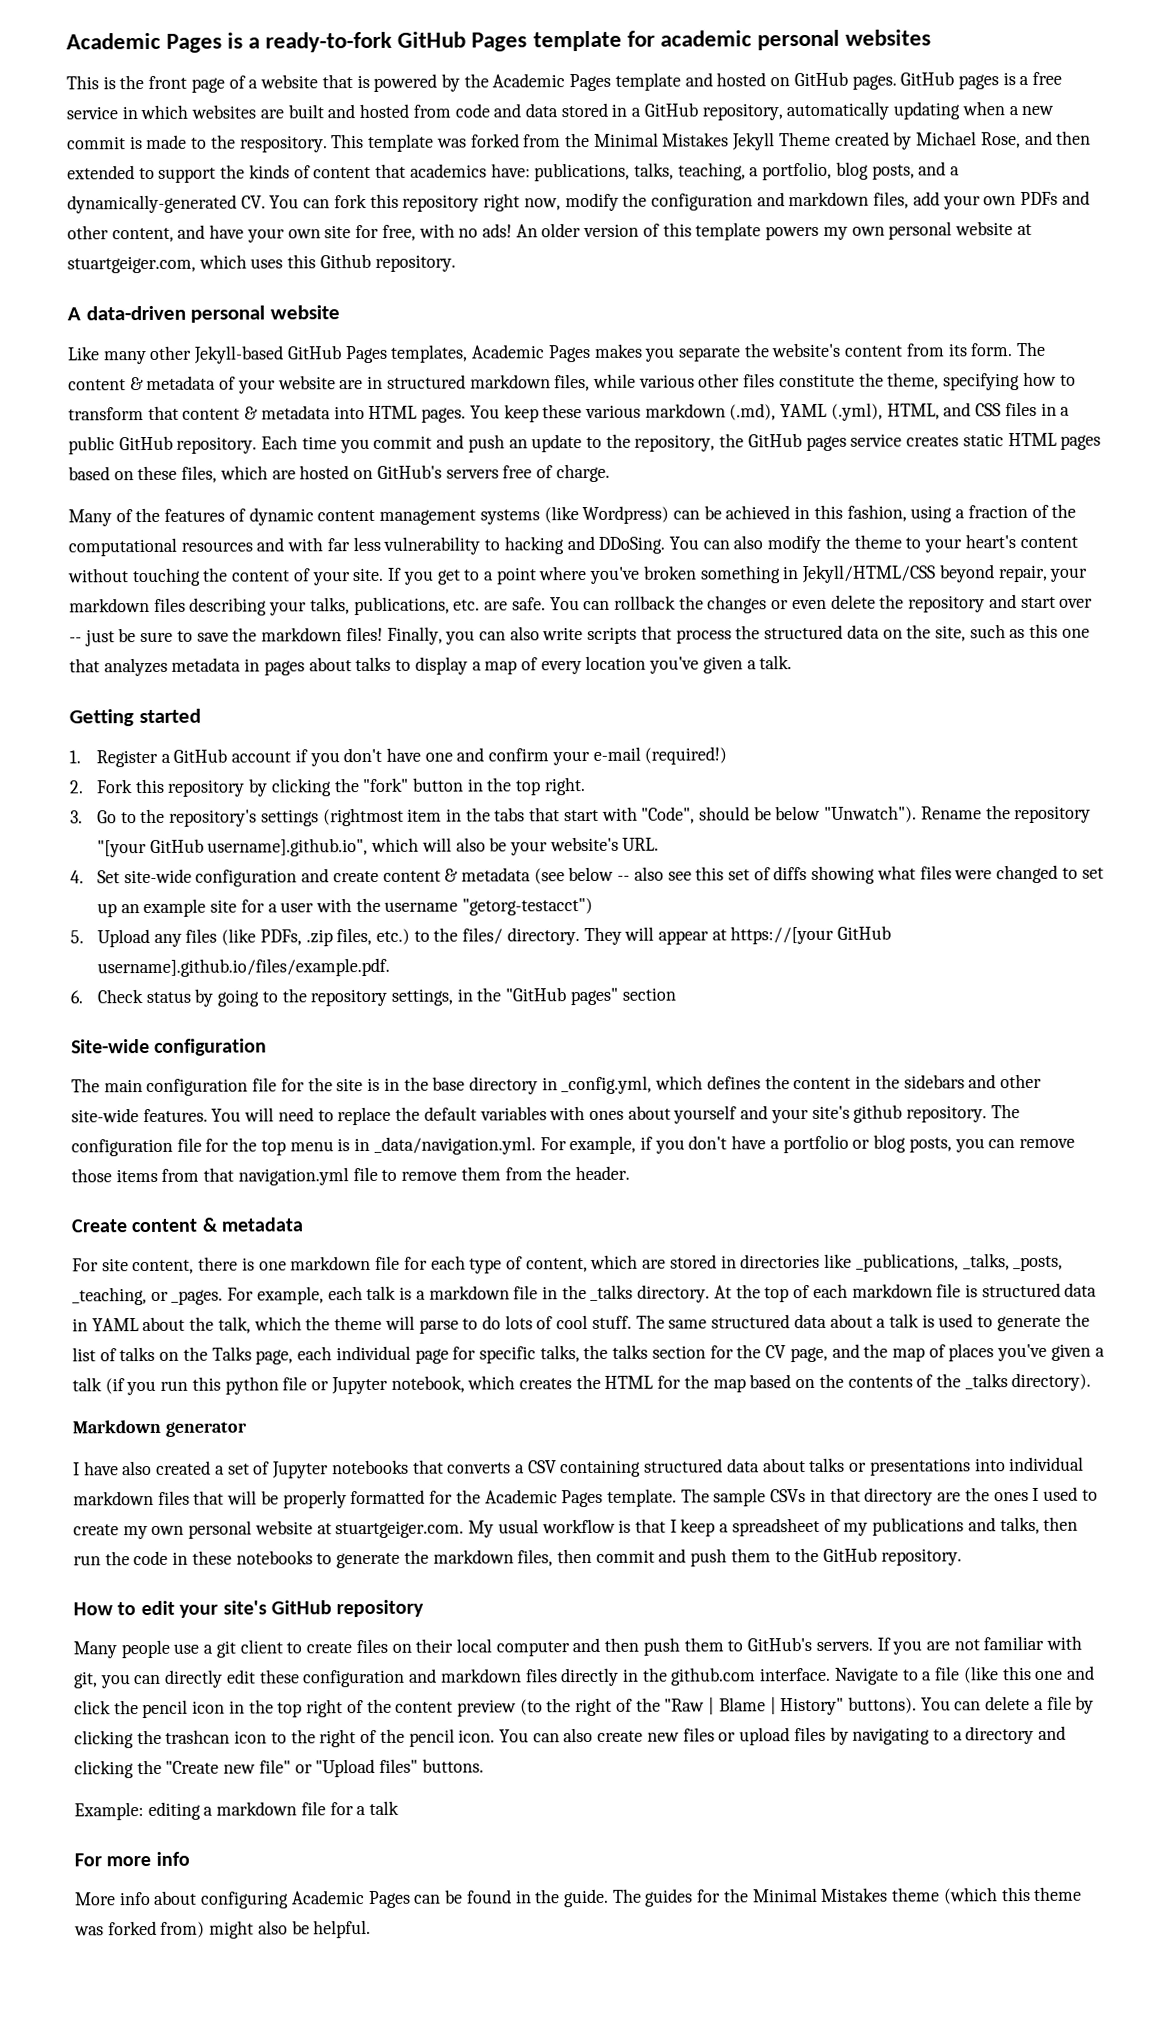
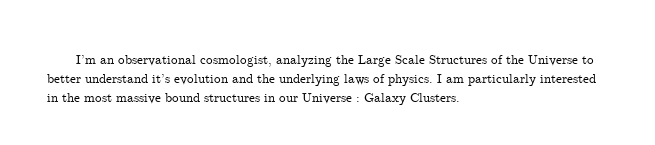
[66,29,931,53] [66,71,1063,93] [66,101,1055,121] [67,130,1092,153] [67,161,961,183] [67,190,1090,214] [67,221,1032,243] [67,253,456,274] [67,305,341,323] [67,341,1047,365] [68,371,1076,394] [68,401,1071,423] [68,432,1102,455] [68,463,610,483] [68,503,1077,527] [68,534,1078,557] [67,564,1089,587] [69,594,1094,616] [69,623,1090,647] [69,655,793,677] [69,708,201,727] [69,746,728,768] [69,777,586,797] [70,805,1092,827] [96,836,660,858] [70,864,1104,887] [96,897,594,918] [70,925,892,948] [96,957,390,978] [70,987,676,1007] [71,1038,268,1056] [71,1073,1042,1097] [71,1104,1020,1126] [71,1134,1075,1157] [71,1165,630,1186] [71,1217,304,1233] [72,1253,1064,1275] [72,1282,1098,1306] [72,1312,1090,1334] [72,1343,1105,1365] [72,1372,1092,1396] [72,1419,247,1437] [73,1456,1085,1479] [73,1486,1098,1509] [73,1516,1079,1540] [73,1547,962,1569] [73,1599,425,1618] [73,1635,1083,1659] [73,1665,1095,1689] [74,1695,1095,1719] [74,1725,1067,1749] [74,1758,484,1779] [74,1800,400,1821] [74,1851,190,1867] [74,1886,1083,1909] [74,1919,372,1939] Academic Pages is a ready-to-fork GitHub Pages template for academic personal websites // This is the front page of a website that is powered by the Academic Pages template and hosted on GitHub pages. GitHub pages is a free service in which websites are built and hosted from code and data stored in a GitHub repository, automatically updating when a new commit is made to the respository. This template was forked from the Minimal Mistakes Jekyll Theme created by Michael Rose, and then extended to support the kinds of content that academics have: publications, talks, teaching, a portfolio, blog posts, and a dynamically-generated CV. You can fork this repository right now, modify the configuration and markdown files, add your own PDFs and other content, and have your own site for free, with no ads! An older version of this template powers my own personal website at stuartgeiger.com, which uses this Github repository. // A data-driven personal website // Like many other Jekyll-based GitHub Pages templates, Academic Pages makes you separate the website's content from its form. The content & metadata of your website are in structured markdown files, while various other files constitute the theme, specifying how to transform that content & metadata into HTML pages. You keep these various markdown (.md), YAML (.yml), HTML, and CSS files in a public GitHub repository. Each time you commit and push an update to the repository, the GitHub pages service creates static HTML pages based on these files, which are hosted on GitHub's servers free of charge. // Many of the features of dynamic content management systems (like Wordpress) can be achieved in this fashion, using a fraction of the computational resources and with far less vulnerability to hacking and DDoSing. You can also modify the theme to your heart's content without touching the content of your site. If you get to a point where you've broken something in Jekyll/HTML/CSS beyond repair, your markdown files describing your talks, publications, etc. are safe. You can rollback the changes or even delete the repository and start over -- just be sure to save the markdown files! Finally, you can also write scripts that process the structured data on the site, such as this one that analyzes metadata in pages about talks to display a map of every location you've given a talk. // Getting started // 1. Register a GitHub account if you don't have one and confirm your e-mail (required!) // 2. Fork this repository by clicking the "fork" button in the top right. // 3. Go to the repository's settings (rightmost item in the tabs that start with "Code", should be below "Unwatch"). Rename the repository "[your GitHub username].github.io", which will also be your website's URL. // 4. Set site-wide configuration and create content & metadata (see below -- also see this set of diffs showing what files were changed to set up an example site for a user with the username "getorg-testacct") // 5. Upload any files (like PDFs, .zip files, etc.) to the files/ directory. They will appear at https://[your GitHub username].github.io/files/example.pdf. // 6. Check status by going to the repository settings, in the "GitHub pages" section // Site-wide configuration // The main configuration file for the site is in the base directory in _config.yml, which defines the content in the sidebars and other site-wide features. You will need to replace the default variables with ones about yourself and your site's github repository. The configuration file for the top menu is in _data/navigation.yml. For example, if you don't have a portfolio or blog posts, you can remove those items from that navigation.yml file to remove them from the header. // Create content & metadata // For site content, there is one markdown file for each type of content, which are stored in directories like _publications, _talks, _posts, _teaching, or _pages. For example, each talk is a markdown file in the _talks directory. At the top of each markdown file is structured data in YAML about the talk, which the theme will parse to do lots of cool stuff. The same structured data about a talk is used to generate the list of talks on the Talks page, each individual page for specific talks, the talks section for the CV page, and the map of places you've given a talk (if you run this python file or Jupyter notebook, which creates the HTML for the map based on the contents of the _talks directory). // Markdown generator // I have also created a set of Jupyter notebooks that converts a CSV containing structured data about talks or presentations into individual markdown files that will be properly formatted for the Academic Pages template. The sample CSVs in that directory are the ones I used to create my own personal website at stuartgeiger.com. My usual workflow is that I keep a spreadsheet of my publications and talks, then run the code in these notebooks to generate the markdown files, then commit and push them to the GitHub repository. // How to edit your site's GitHub repository // Many people use a git client to create files on their local computer and then push them to GitHub's servers. If you are not familiar with git, you can directly edit these configuration and markdown files directly in the github.com interface. Navigate to a file (like this one and click the pencil icon in the top right of the content preview (to the right of the "Raw | Blame | History" buttons). You can delete a file by clicking the trashcan icon to the right of the pencil icon. You can also create new files or upload files by navigating to a directory and clicking the "Create new file" or "Upload files" buttons. // Example: editing a markdown file for a talk // For more info // More info about configuring Academic Pages can be found in the guide. The guides for the Minimal Mistakes theme (which this theme was forked from) might also be helpful. -> [75,55,594,67] [47,74,596,86] [47,93,460,105] I’m an observational cosmologist, analyzing the Large Scale Structures of the Universe to better understand it’s evolution and the underlying laws of physics. I am particularly interested in the most massive bound structures in our Universe : Galaxy Clusters.

